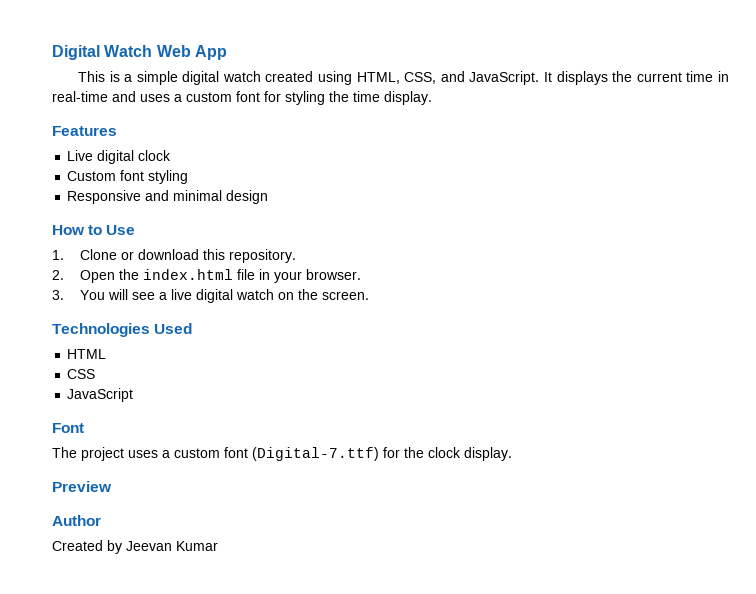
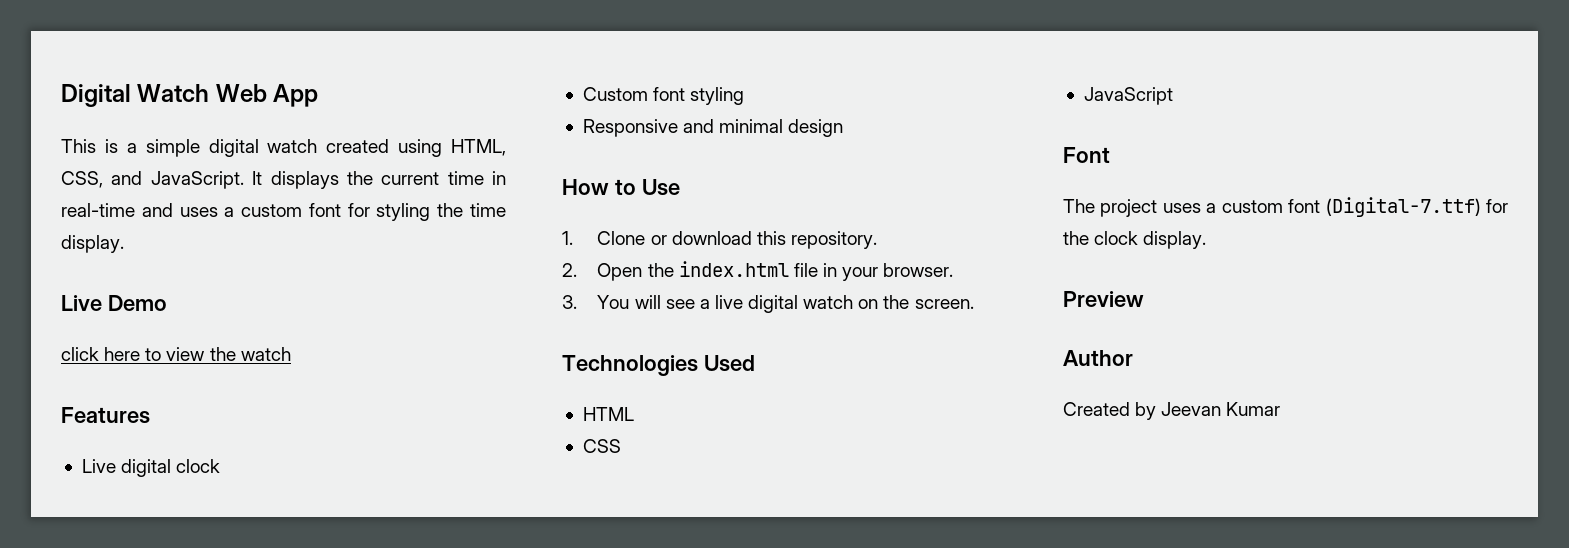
(432, 98) none -> [61,295,167,311] [61,347,291,361] // Live Demo // click here to view the watch

